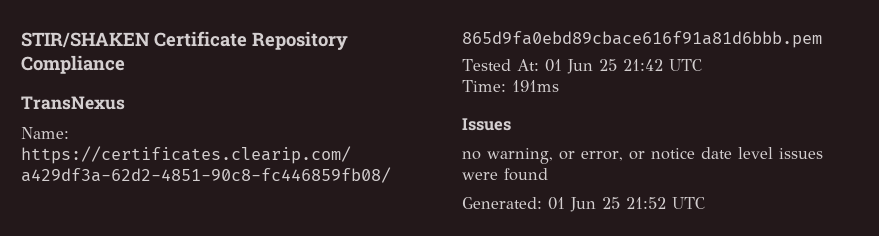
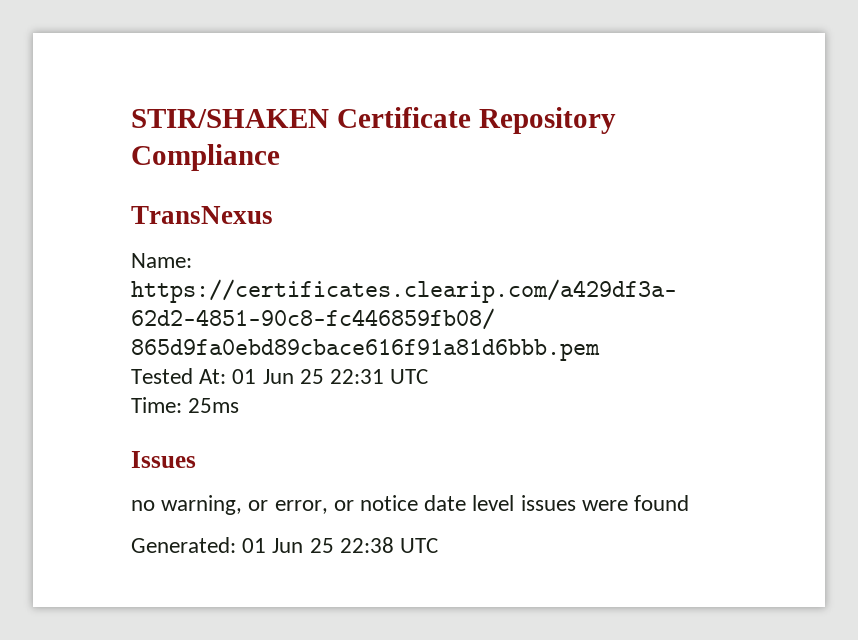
[622,59,663,71] 21:42 -> [330,369,385,384] 22:31
[512,80,559,92] 191ms -> [188,398,240,413] 25ms
[626,197,666,209] 21:52 -> [339,537,394,553] 22:38

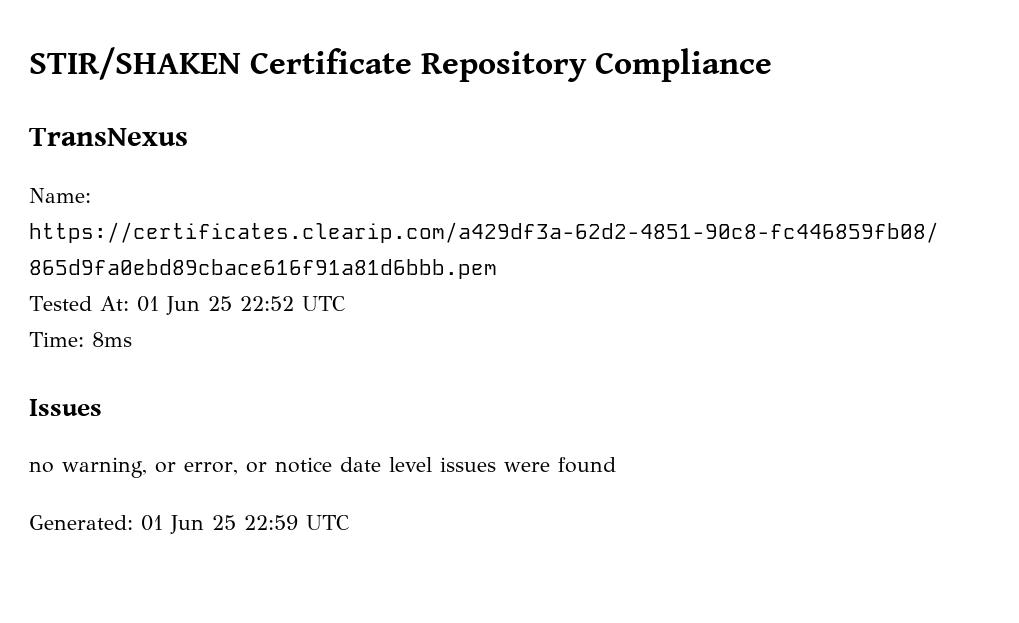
[330,369,385,384] 22:31 -> [239,296,294,311] 22:52
[188,398,240,413] 25ms -> [92,332,132,347] 8ms
[339,537,394,553] 22:38 -> [244,515,298,530] 22:59

